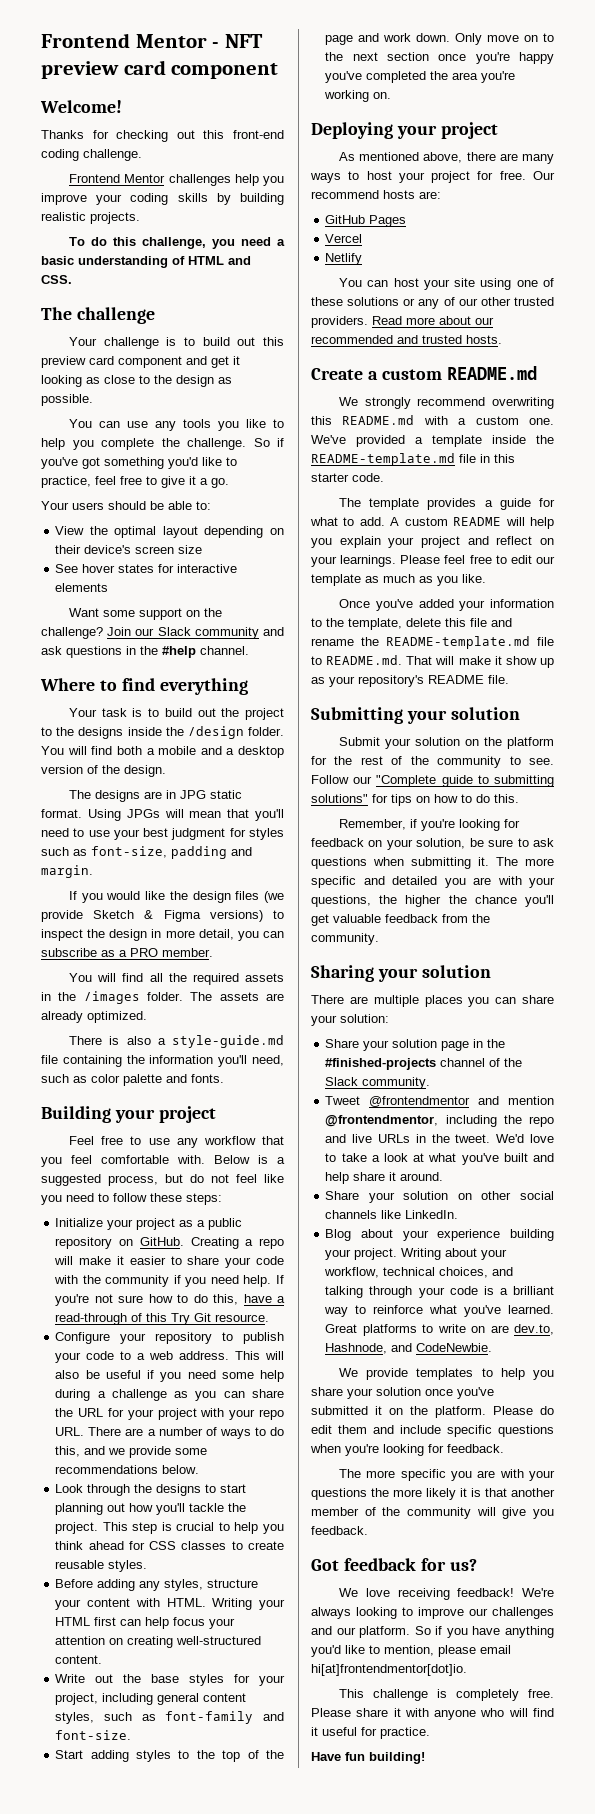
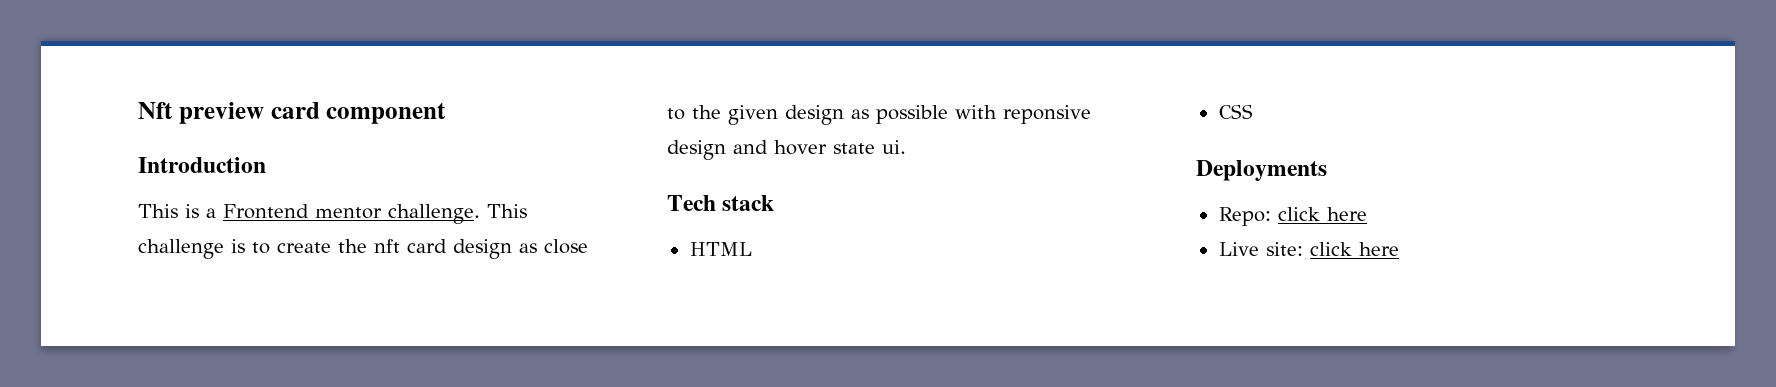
[41,33,263,48] Frontend Mentor - NFT -> [138,102,173,119] Nft
[40,100,122,113] [41,130,284,142] [41,149,142,161] [69,174,284,186] [41,193,284,205] [41,212,140,224] [69,237,285,249] [41,256,251,268] [41,275,72,284] [41,307,155,324] [69,337,284,349] [41,356,240,368] [41,375,82,387] Welcome! // Thanks for checking out this front-end coding challenge. // Frontend Mentor challenges help you improve your coding skills by building realistic projects. // To do this challenge, you need a basic understanding of HTML and CSS. // The challenge // Your challenge is to build out this preview card component and get it looking -> [138,157,266,173] [138,204,527,224] [138,239,512,259] Introduction // This is a Frontend mentor challenge. This challenge is to create the nft card design
[176,375,232,387] [41,394,93,406] [69,419,285,431] [41,438,284,450] [41,457,237,469] [41,476,229,488] [41,501,211,510] [55,526,284,538] [55,545,203,554] [55,564,238,573] [55,583,109,592] [69,608,223,620] [41,627,284,639] [41,646,249,658] [40,678,248,695] [69,708,285,720] [41,726,284,739] [41,746,284,758] [41,765,166,777] [69,790,243,802] [41,809,284,821] [41,828,284,840] [41,846,252,859] [41,865,93,878] [69,891,285,903] [41,910,284,922] [41,929,284,941] [41,948,213,957] [69,973,284,985] [41,991,284,1004] [41,1011,147,1023] [69,1035,284,1048] [41,1055,284,1067] [41,1074,224,1086] [41,1106,216,1123] [69,1136,284,1148] [41,1155,285,1167] [41,1174,284,1186] [41,1193,222,1205] [55,1218,243,1230] [55,1237,284,1249] [54,1256,284,1268] [54,1275,284,1287] [55,1294,285,1306] [55,1313,270,1325] [55,1332,284,1344] [55,1351,284,1363] [55,1370,284,1382] [55,1389,284,1401] [55,1408,284,1420] [55,1427,284,1439] [55,1446,208,1458] [55,1465,200,1474] [55,1484,247,1496] [55,1503,247,1515] [55,1522,284,1534] [55,1541,284,1550] [55,1560,148,1572] [55,1579,259,1591] [55,1598,285,1610] [55,1617,236,1629] [55,1636,262,1648] [55,1655,103,1664] [55,1674,285,1686] [55,1693,247,1705] [55,1711,284,1724] [55,1730,132,1740] [55,1750,284,1762] [325,33,554,45] [325,52,554,64] [325,71,516,83] [324,90,392,102] [311,122,498,139] [339,152,554,164] [310,171,555,183] [311,190,441,199] [325,215,407,227] [325,234,363,243] [325,253,363,265] [339,278,554,290] [311,297,554,309] [311,316,494,328] [311,335,502,344] [311,366,537,380] [339,397,554,409] [311,415,554,425] [311,435,554,447] [311,453,515,466] [311,473,384,482] [339,498,555,510] [310,517,554,529] [311,536,554,548] [311,555,555,567] [311,574,486,586] [339,599,554,611] [311,618,512,630] [311,636,554,649] [311,655,554,668] [311,675,509,687] [311,707,520,724] [339,737,554,749] [311,756,554,768] [311,775,554,787] [311,794,519,806] [339,819,521,831] [311,838,554,850] [311,857,554,869] [311,876,555,888] [311,895,554,907] [311,914,490,926] [311,933,379,945] [311,965,491,982] [311,995,554,1007] [311,1014,389,1026] [325,1039,506,1051] [325,1058,523,1070] [325,1077,431,1089] [325,1096,554,1107] [325,1115,554,1127] [325,1134,554,1143] [325,1153,554,1165] [325,1172,444,1184] [325,1191,554,1203] [325,1210,459,1219] [325,1229,554,1241] [325,1248,508,1260] [324,1267,514,1278] [325,1286,554,1298] [324,1305,554,1317] [325,1324,554,1336] [325,1343,493,1354] [339,1368,554,1380] [311,1387,494,1399] [311,1406,554,1418] [311,1425,554,1437] [310,1444,504,1456] [339,1469,555,1481] [311,1488,555,1500] [311,1507,554,1519] [311,1526,368,1535] [311,1558,477,1571] [339,1588,554,1600] [311,1607,554,1619] [311,1626,554,1638] [311,1645,511,1657] [311,1664,467,1676] [339,1689,554,1701] [311,1708,554,1720] [311,1727,430,1739] [311,1752,425,1764] design as possible. // You can use any tools you like to help you complete the challenge. So if you've got something you'd like to practice, feel free to give it a go. // Your users should be able to: // View the optimal layout depending on their device's screen size // See hover states for interactive elements // Want some support on the challenge? Join our Slack community and ask questions in the #help channel. // Where to find everything // Your task is to build out the project to the designs inside the /design folder. You will find both a mobile and a desktop version of the design. // The designs are in JPG static format. Using JPGs will mean that you'll need to use your best judgment for styles such as font-size, padding and margin. // If you would like the design files (we provide Sketch & Figma versions) to inspect the design in more detail, you can subscribe as a PRO member. // You will find all the required assets in the /images folder. The assets are already optimized. // There is also a style-guide.md file containing the information you'll need, such as color palette and fonts. // Building your project // Feel free to use any workflow that you feel comfortable with. Below is a suggested process, but do not feel like you need to follow these steps: // Initialize your project as a public repository on GitHub. Creating a repo will make it easier to share your code with the community if you need help. If you're not sure how to do this, have a read-through of this Try Git resource. // Configure your repository to publish your code to a web address. This will also be useful if you need some help during a challenge as you can share the URL for your project with your repo URL. There are a number of ways to do this, and we provide some recommendations below. // Look through the designs to start planning out how you'll tackle the project. This step is crucial to help you think ahead for CSS classes to create reusable styles. // Before adding any styles, structure your content with HTML. Writing your HTML first can help focus your attention on creating well-structured content. // Write out the base styles for your project, including general content styles, such as font-family and font-size. // Start adding styles to the top of the page and work down. Only move on to the next section once you're happy you've completed the area you're working on. // Deploying your project // As mentioned above, there are many ways to host your project for free. Our recommend hosts are: // GitHub Pages // Vercel // Netlify // You can host your site using one of these solutions or any of our other trusted providers. Read more about our recommended and trusted hosts. // Create a custom README.md // We strongly recommend overwriting this README.md with a custom one. We've provided a template inside the README-template.md file in this starter code. // The template provides a guide for what to add. A custom README will help you explain your project and reflect on your learnings. Please feel free to edit our template as much as you like. // Once you've added your information to the template, delete this file and rename the README-template.md file to README.md. That will make it show up as your repository's README file. // Submitting your solution // Submit your solution on the platform for the rest of the community to see. Follow our "Complete guide to submitting solutions" for tips on how to do this. // Remember, if you're looking for feedback on your solution, be sure to ask questions when submitting it. The more specific and detailed you are with your questions, the higher the chance you'll get valuable feedback from the community. // Sharing your solution // There are multiple places you can share your solution: // Share your solution page in the #finished-projects channel of the Slack community. // Tweet @frontendmentor and mention @frontendmentor, including the repo and live URLs in the tweet. We'd love to take a look at what you've built and help share it around. // Share your solution on other social channels like LinkedIn. // Blog about your experience building your project. Writing about your workflow, technical choices, and talking through your code is a brilliant way to reinforce what you've learned. Great platforms to write on are dev.to, Hashnode, and CodeNewbie. // We provide templates to help you share your solution once you've submitted it on the platform. Please do edit them and include specific questions when you're looking for feedback. // The more specific you are with your questions the more likely it is that another member of the community will give you feedback. // Got feedback for us? // We love receiving feedback! We're always looking to improve our challenges and our platform. So if you have anything you'd like to mention, please email hi[at]frontendmentor[dot]io. // This challenge is completely free. Please share it with anyone who will find it useful for practice. // Have fun building! -> [728,105,1091,125] [667,140,906,160] [667,195,775,211] [689,242,752,256] [1218,104,1253,119] [1196,160,1327,181] [1218,207,1367,226] [1218,242,1399,256] given design as possible with reponsive design and hover state ui. // Tech stack // HTML // CSS // Deployments // Repo: click here // Live site: click here

